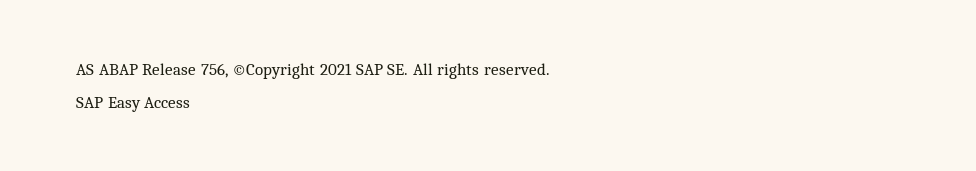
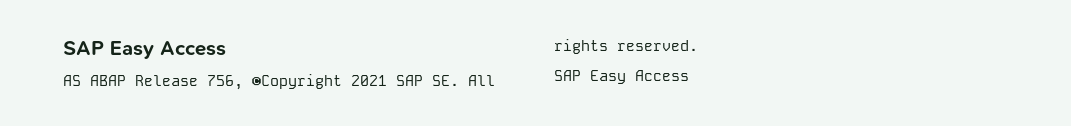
(76, 69) none -> [63,41,226,59] SAP Easy Access //

